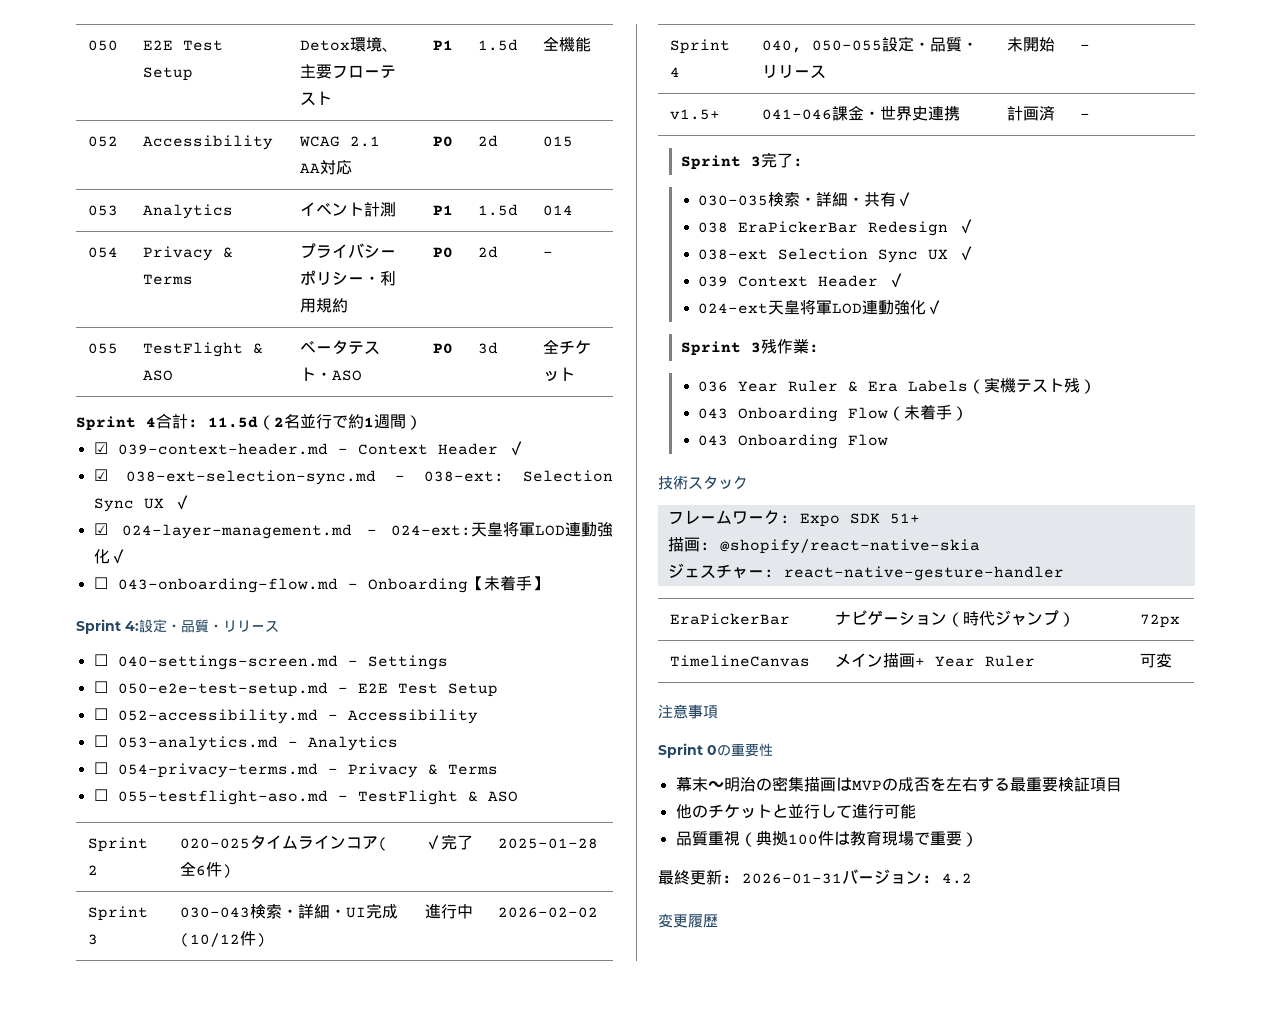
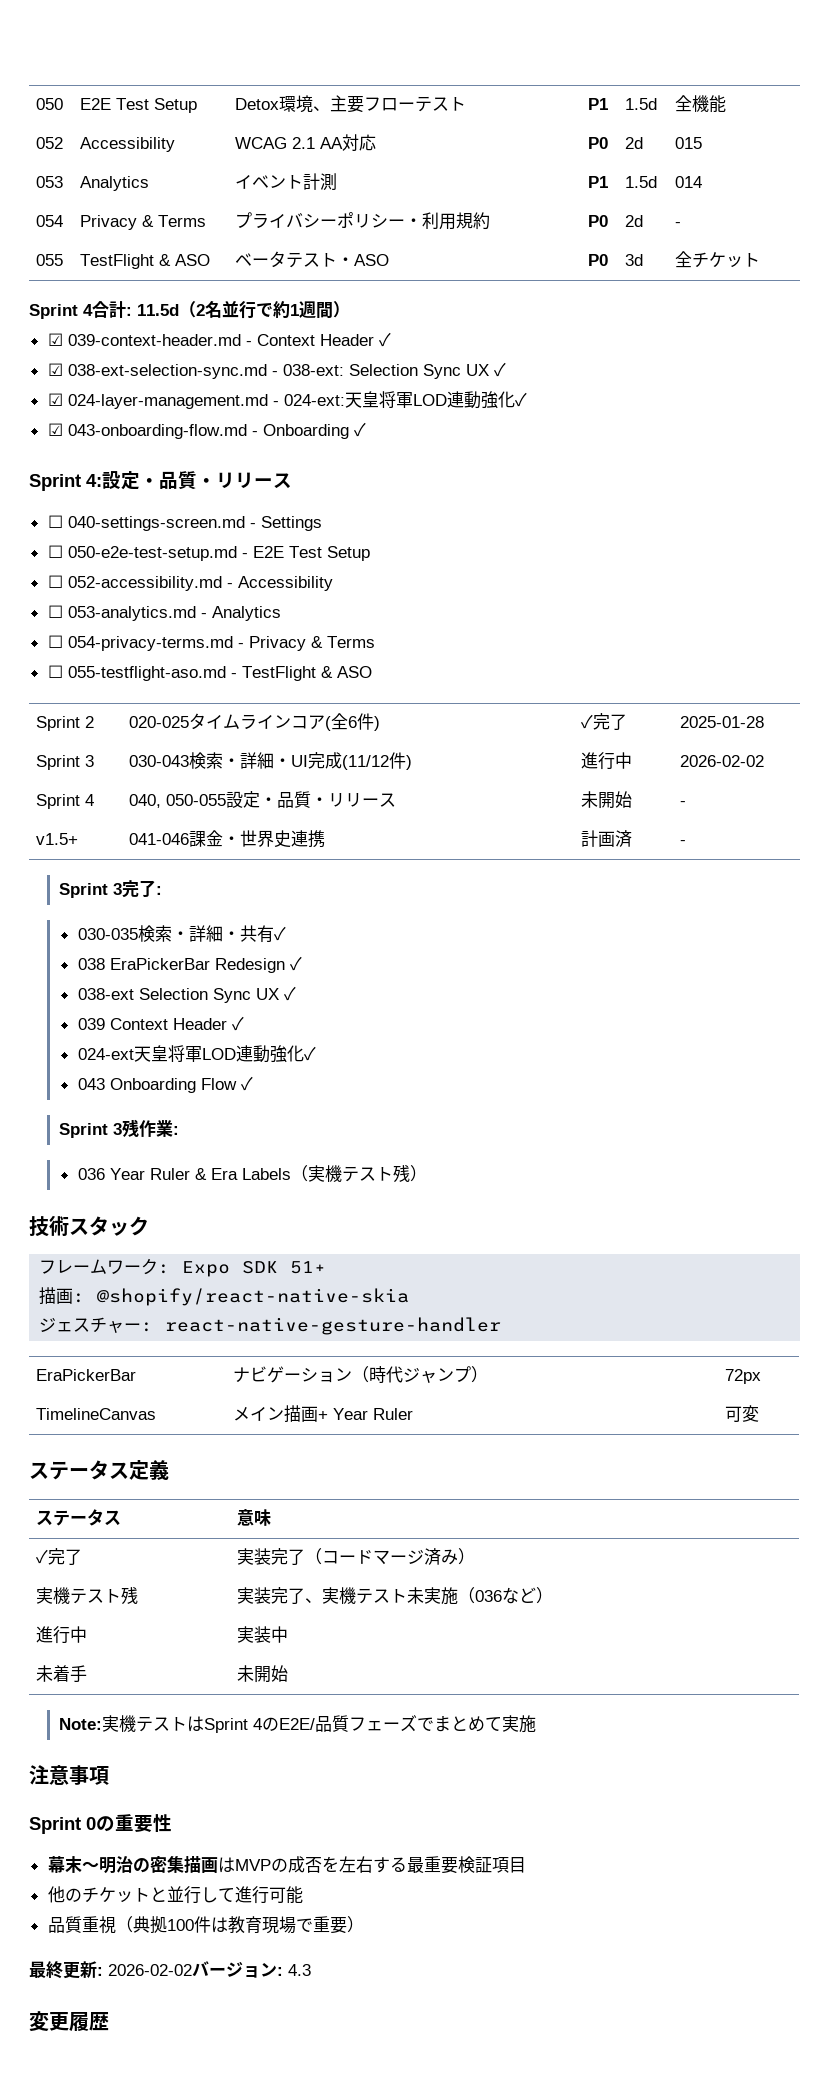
[93,577,108,589] ☐ -> [47,423,63,436] ☑
[467,575,548,591] 【未着手】 -> [353,422,366,437] ✓
[180,933,241,947] (10/12 -> [342,755,390,770] (11/12
(943, 307) none -> [77,1076,253,1093] // 043 Onboarding Flow ✓
[698,404,969,422] [698,434,889,449] // 043 Onboarding Flow（未着手） // 043 Onboarding Flow -> (427, 1173) none
(1173, 660) none -> [29,1460,169,1480] [36,1509,122,1526] [237,1509,272,1526] [36,1548,83,1565] [237,1548,476,1565] [36,1587,139,1605] [237,1587,554,1605] [36,1626,88,1644] [237,1626,289,1643] [36,1665,88,1683] [237,1665,289,1683] [59,1715,537,1733] // ステータス定義 // ステータス | 意味 // ✓完了 | 実装完了（コードマージ済み） // 実機テスト残 | 実装完了、実機テスト未実施（036など） // 進行中 | 実装中 // 未着手 | 未開始 // Note:実機テストはSprint 4のE2E/品質フェーズでまとめて実施
[742,873,842,884] 2026-01-31 -> [108,1964,192,1976] 2026-02-02
[942,873,972,884] 4.2 -> [288,1964,311,1976] 4.3

